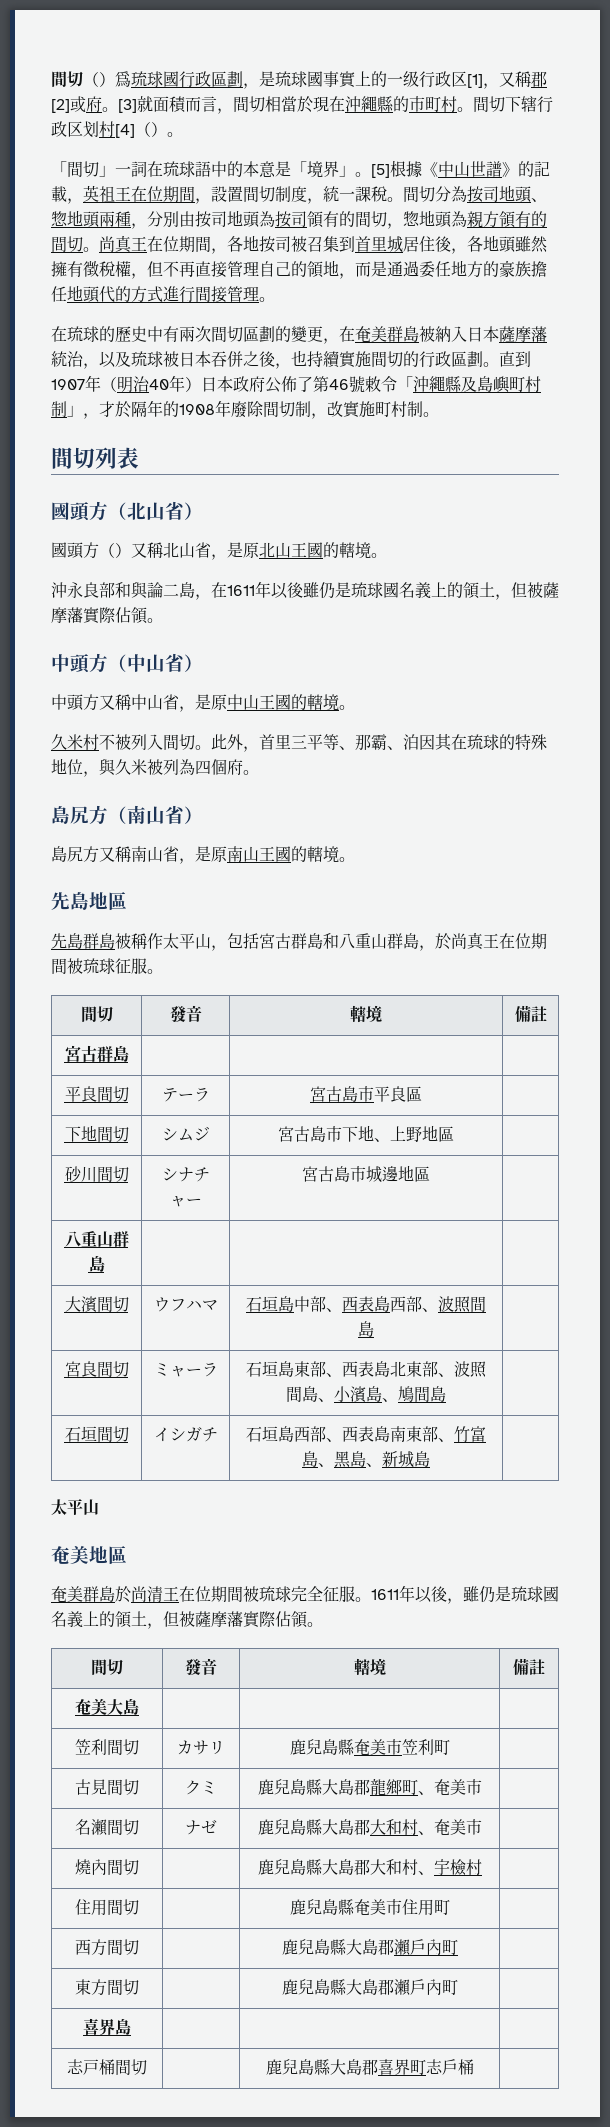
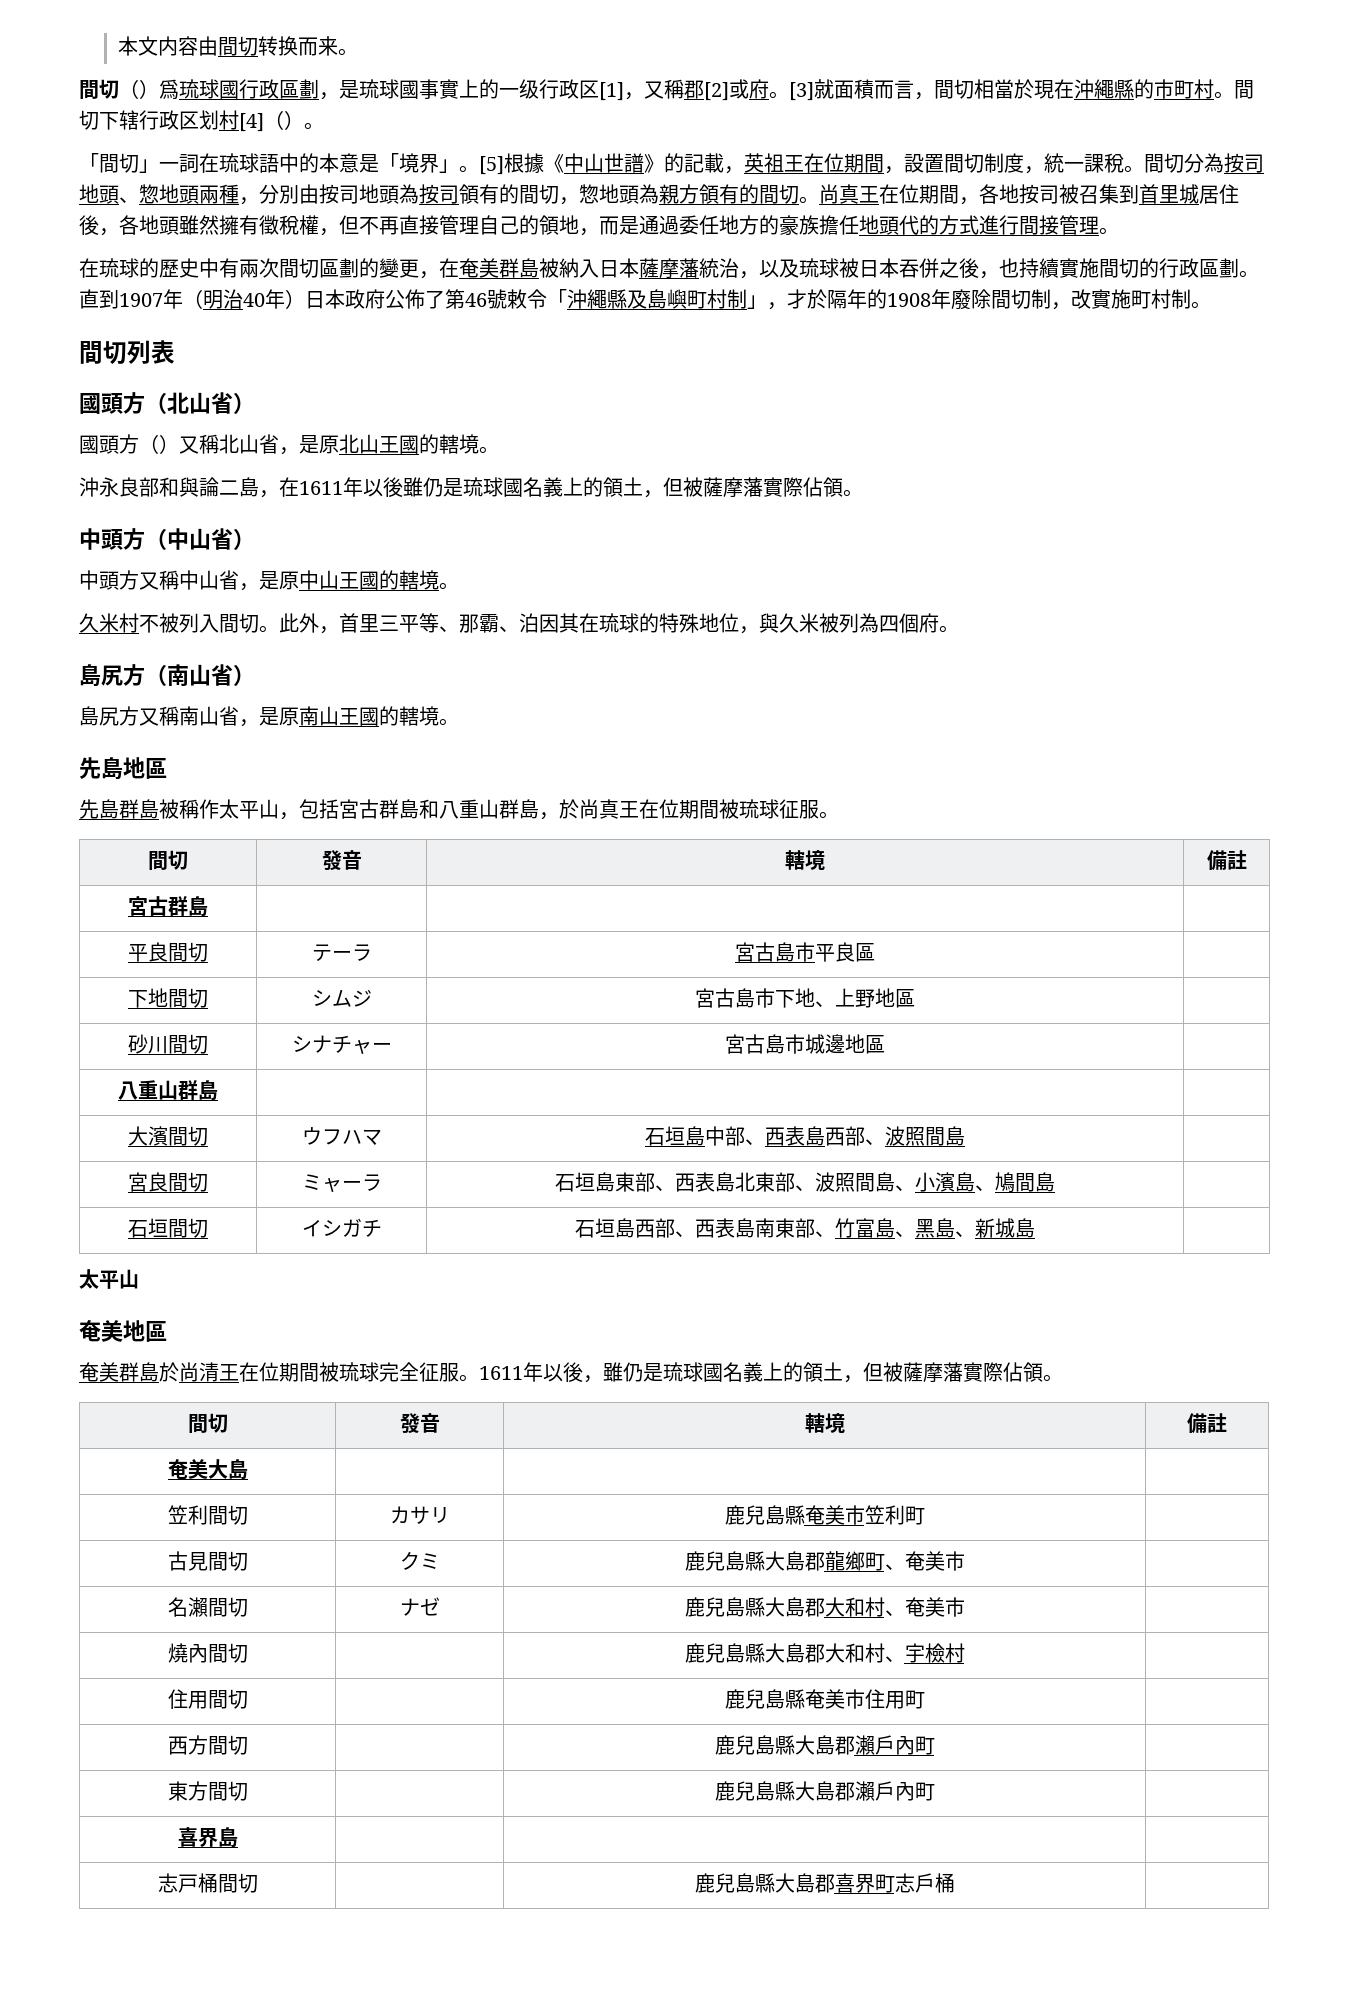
(51, 79) none -> [118,36,359,56] 本文内容由間切转换而来。 //

